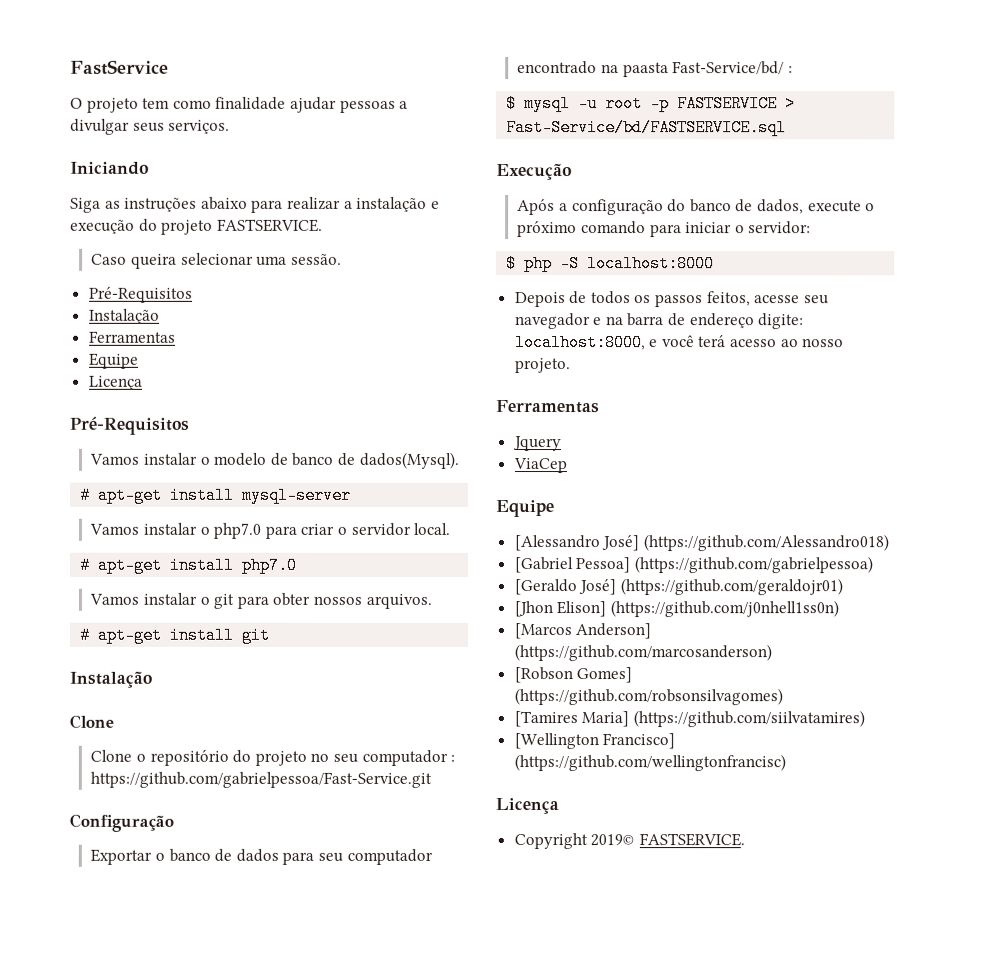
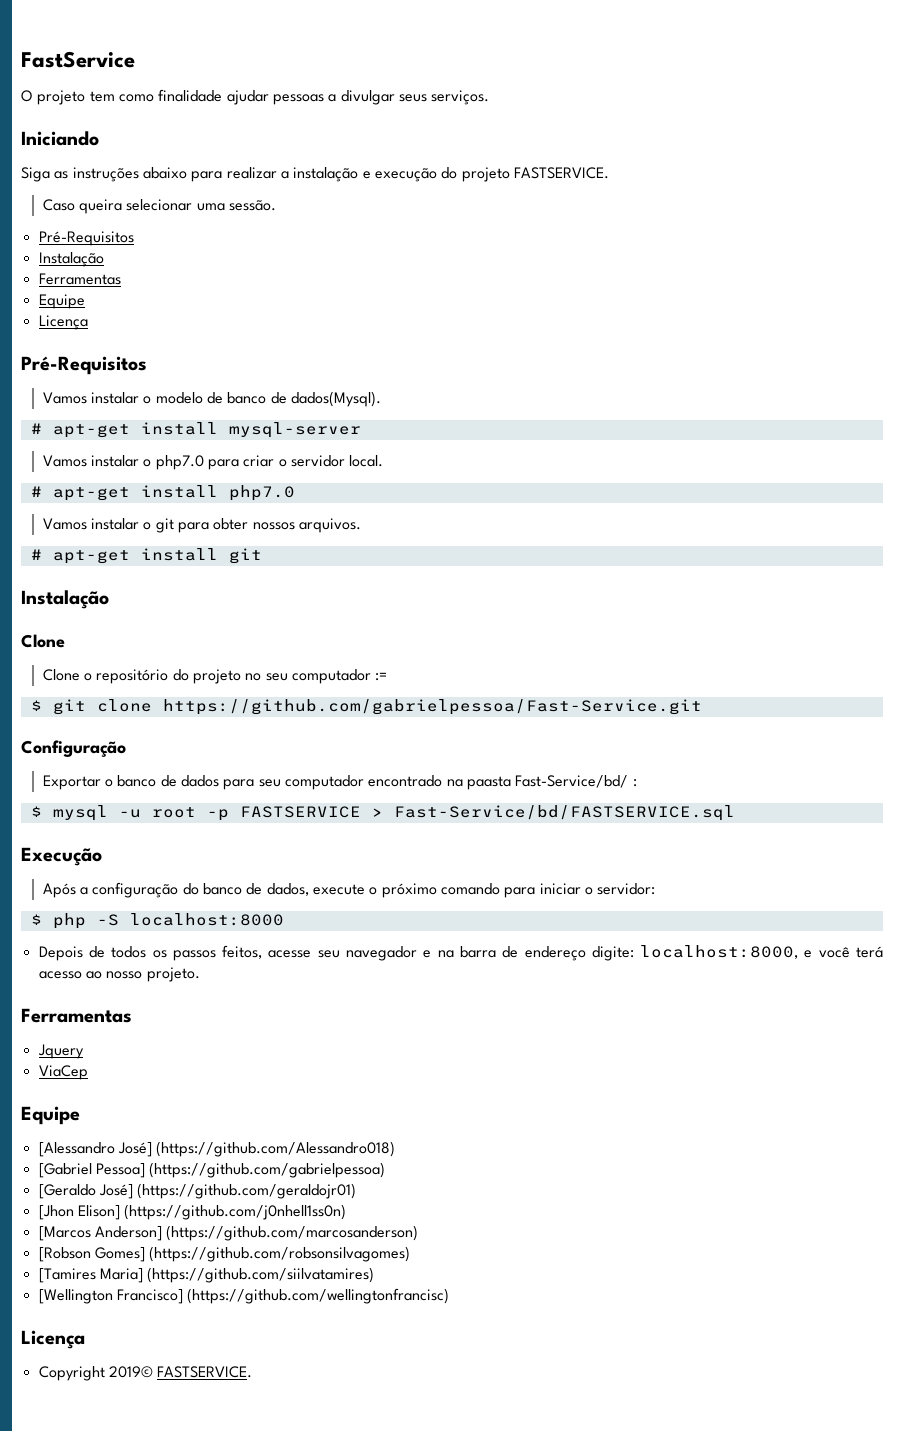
[450,754,456,762] : -> [375,672,388,681] [30,699,152,715] := // $ git clone

